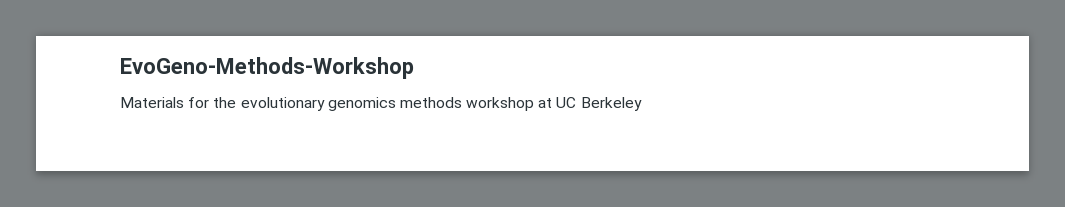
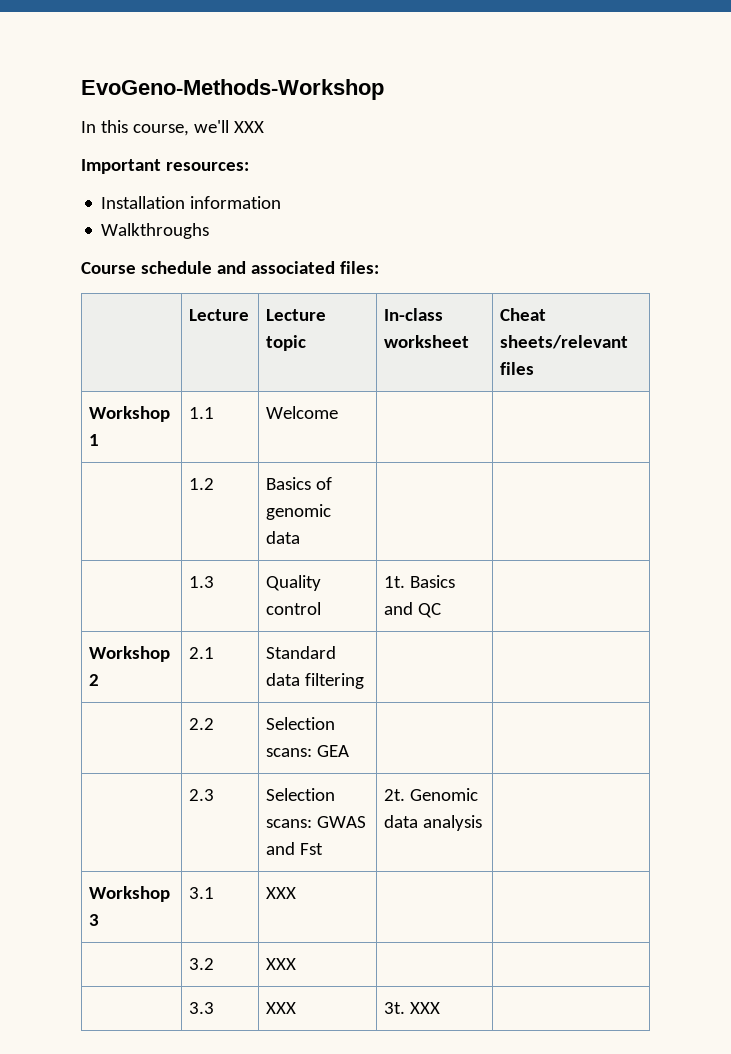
[120,97,642,111] Materials for the evolutionary genomics methods workshop at UC Berkeley -> [81,120,264,136] [81,159,249,174] [101,196,282,209] [101,223,210,239] [81,261,379,274] [188,309,249,321] [265,309,326,321] [265,335,306,351] [383,308,443,321] [383,335,469,348] [499,308,546,321] [499,335,628,349] [499,362,534,375] [88,406,170,422] [88,434,99,446] [188,407,214,419] [265,406,338,419] [188,478,214,490] [265,477,332,490] [265,504,331,520] [265,531,300,544] [188,576,214,588] [265,575,321,591] [265,602,321,615] [383,575,455,588] [383,602,441,618] [88,646,170,662] [88,674,99,686] [188,647,214,659] [265,646,336,659] [265,673,364,689] [188,718,214,730] [265,717,335,730] [265,745,349,757] [188,789,214,801] [265,788,335,801] [265,816,366,828] [265,842,323,855] [383,788,478,801] [383,815,482,831] [88,886,170,902] [88,914,99,926] [188,887,214,899] [265,887,296,899] [188,958,214,970] [265,958,296,970] [188,1002,214,1014] [265,1002,296,1014] [383,1002,440,1014] In this course, we'll XXX // Important resources: // Installation information // Walkthroughs // Course schedule and associated files: // | Lecture | Lecture topic | In-class worksheet | Cheat sheets/relevant files // Workshop 1 | 1.1 | Welcome | | // | 1.2 | Basics of genomic data | | // | 1.3 | Quality control | 1t. Basics and QC | // Workshop 2 | 2.1 | Standard data filtering | | // | 2.2 | Selection scans: GEA | | // | 2.3 | Selection scans: GWAS and Fst | 2t. Genomic data analysis | // Workshop 3 | 3.1 | XXX | | // | 3.2 | XXX | | // | 3.3 | XXX | 3t. XXX |

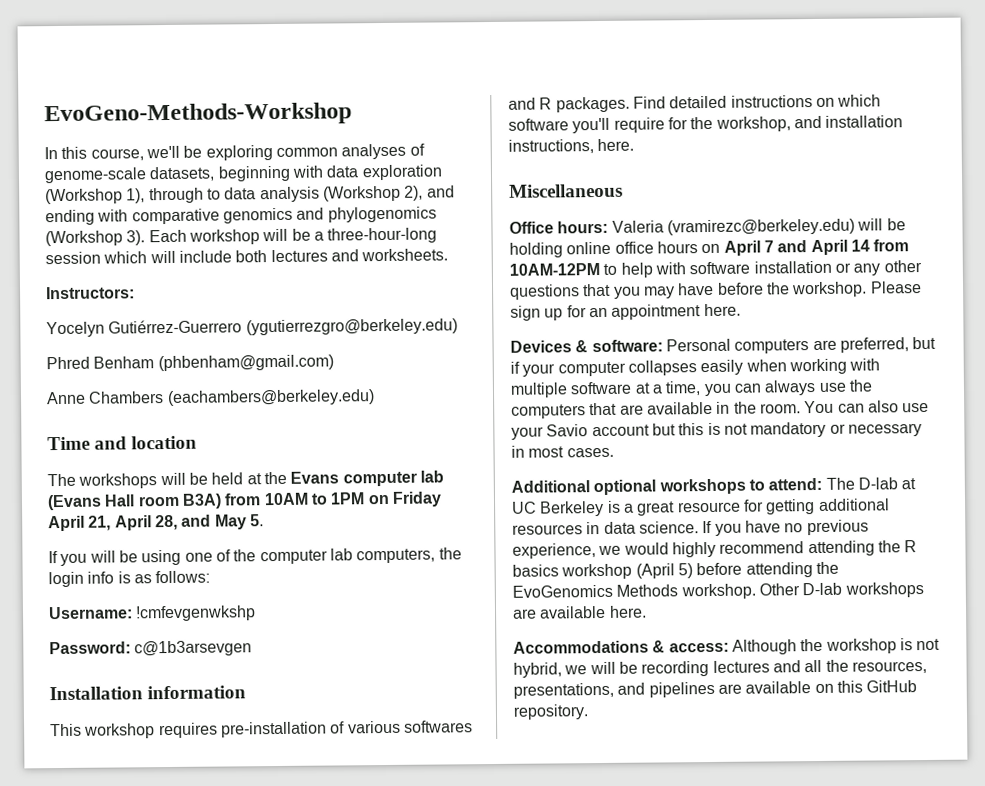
[233,121,264,133] [81,159,249,174] [101,196,282,209] [101,223,210,239] [81,261,379,274] [188,309,249,321] [265,309,326,321] [265,335,306,351] [383,308,443,321] [383,335,469,348] [499,308,546,321] [499,335,628,349] [499,362,534,375] [88,406,170,422] [88,434,99,446] [188,407,214,419] [265,406,338,419] [188,478,214,490] [265,477,332,490] [265,504,331,520] [265,531,300,544] [188,576,214,588] [265,575,321,591] [265,602,321,615] [383,575,455,588] [383,602,441,618] [88,646,170,662] [88,674,99,686] [188,647,214,659] [265,646,336,659] [265,673,364,689] [188,718,214,730] [265,717,335,730] [265,745,349,757] [188,789,214,801] [265,788,335,801] [265,816,366,828] [265,842,323,855] [383,788,478,801] [383,815,482,831] [88,886,170,902] [88,914,99,926] [188,887,214,899] [265,887,296,899] [188,958,214,970] [265,958,296,970] [188,1002,214,1014] [265,1002,296,1014] [383,1002,440,1014] XXX // Important resources: // Installation information // Walkthroughs // Course schedule and associated files: // | Lecture | Lecture topic | In-class worksheet | Cheat sheets/relevant files // Workshop 1 | 1.1 | Welcome | | // | 1.2 | Basics of genomic data | | // | 1.3 | Quality control | 1t. Basics and QC | // Workshop 2 | 2.1 | Standard data filtering | | // | 2.2 | Selection scans: GEA | | // | 2.3 | Selection scans: GWAS and Fst | 2t. Genomic data analysis | // Workshop 3 | 3.1 | XXX | | // | 3.2 | XXX | | // | 3.3 | XXX | 3t. XXX | -> [183,143,425,161] [44,164,443,184] [45,185,455,205] [45,206,437,226] [45,227,438,247] [45,248,449,265] [46,286,135,300] [46,318,458,338] [46,354,334,372] [46,389,375,407] [47,435,198,451] [47,470,444,489] [47,491,442,511] [48,514,264,532] [48,547,462,567] [48,570,211,588] [48,605,257,622] [49,640,253,657] [49,685,247,701] [50,720,473,739] [508,94,882,113] [508,115,904,134] [508,138,635,154] [509,183,623,198] [509,218,906,236] [509,239,910,258] [509,260,922,278] [510,281,922,300] [510,303,741,321] [510,336,937,354] [510,358,881,377] [510,379,873,398] [511,400,930,419] [511,421,922,440] [511,445,614,458] [511,477,917,496] [512,498,890,517] [512,519,869,536] [512,540,918,559] [512,561,839,580] [512,582,924,600] [512,605,647,619] [513,638,941,655] [513,659,927,678] [513,680,918,699] [513,704,589,720] be exploring common analyses of genome-scale datasets, beginning with data exploration (Workshop 1), through to data analysis (Workshop 2), and ending with comparative genomics and phylogenomics (Workshop 3). Each workshop will be a three-hour-long session which will include both lectures and worksheets. // Instructors: // Yocelyn Gutiérrez-Guerrero (ygutierrezgro@berkeley.edu) // Phred Benham (phbenham@gmail.com) // Anne Chambers (eachambers@berkeley.edu) // Time and location // The workshops will be held at the Evans computer lab (Evans Hall room B3A) from 10AM to 1PM on Friday April 21, April 28, and May 5. // If you will be using one of the computer lab computers, the login info is as follows: // Username: !cmfevgenwkshp // Password: c@1b3arsevgen // Installation information // This workshop requires pre-installation of various softwares and R packages. Find detailed instructions on which software you'll require for the workshop, and installation instructions, here. // Miscellaneous // Office hours: Valeria (vramirezc@berkeley.edu) will be holding online office hours on April 7 and April 14 from 10AM-12PM to help with software installation or any other questions that you may have before the workshop. Please sign up for an appointment here. // Devices & software: Personal computers are preferred, but if your computer collapses easily when working with multiple software at a time, you can always use the computers that are available in the room. You can also use your Savio account but this is not mandatory or necessary in most cases. // Additional optional workshops to attend: The D-lab at UC Berkeley is a great resource for getting additional resources in data science. If you have no previous experience, we would highly recommend attending the R basics workshop (April 5) before attending the EvoGenomics Methods workshop. Other D-lab workshops are available here. // Accommodations & access: Although the workshop is not hybrid, we will be recording lectures and all the resources, presentations, and pipelines are available on this GitHub repository.

